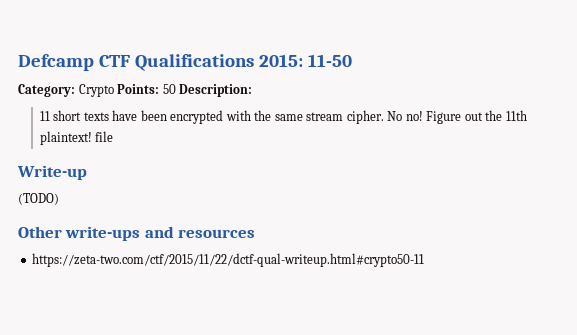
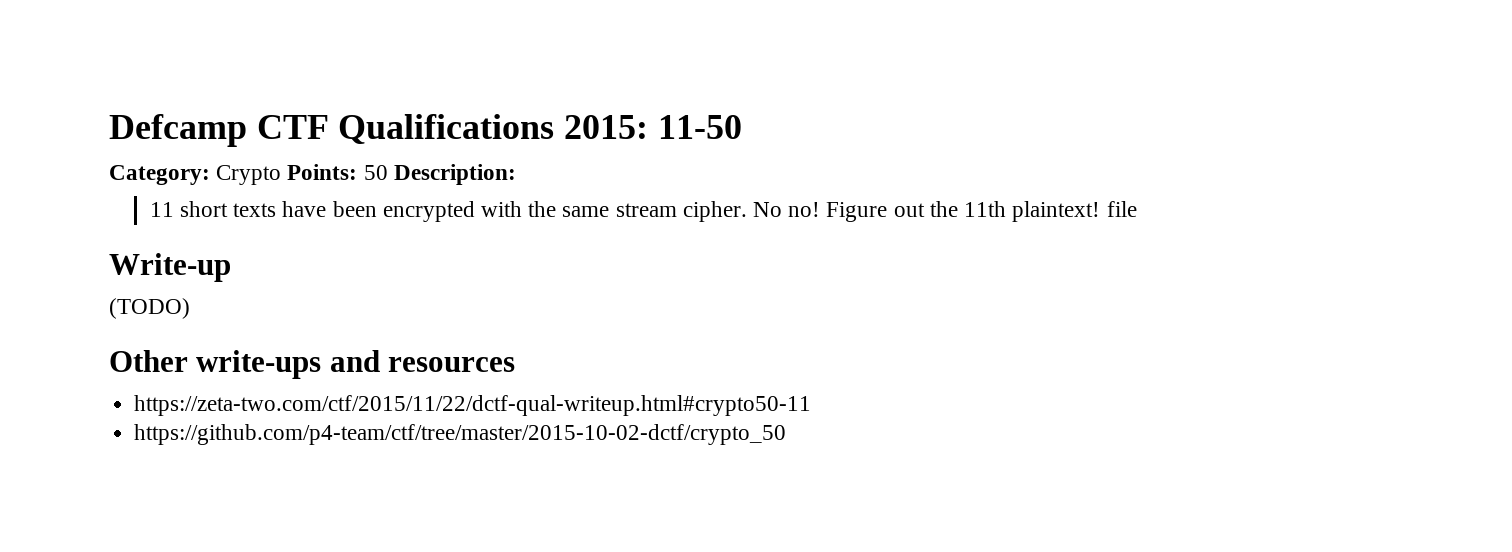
(425, 260) none -> [134,424,787,445] // https://github.com/p4-team/ctf/tree/master/2015-10-02-dctf/crypto_50

